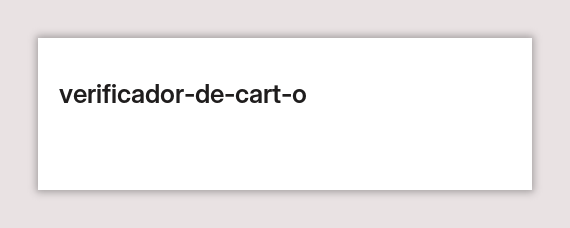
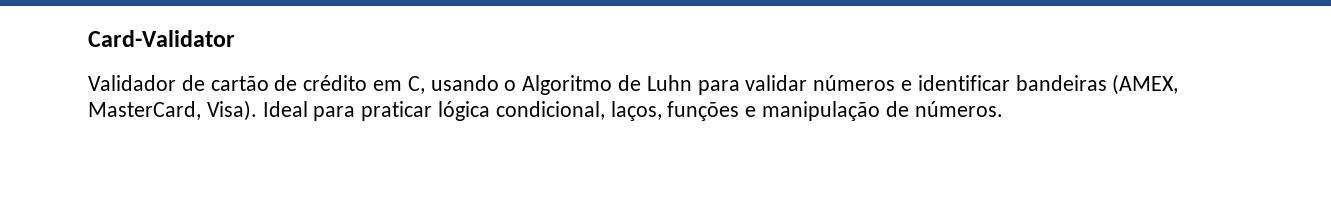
[59,84,307,103] verificador-de-cart-o -> [88,30,235,47] [88,74,1179,95] [88,100,1003,121] Card-Validator // Validador de cartão de crédito em C, usando o Algoritmo de Luhn para validar números e identificar bandeiras (AMEX, MasterCard, Visa). Ideal para praticar lógica condicional, laços, funções e manipulação de números.

